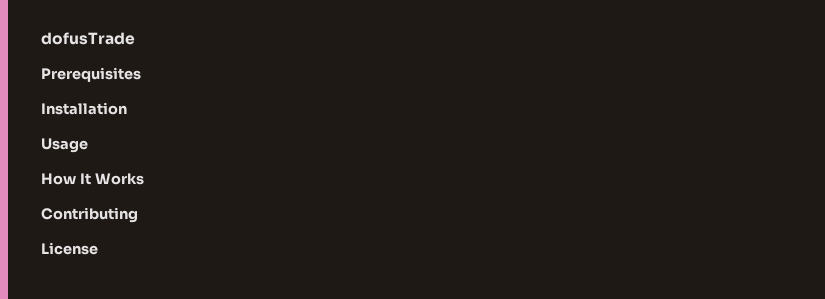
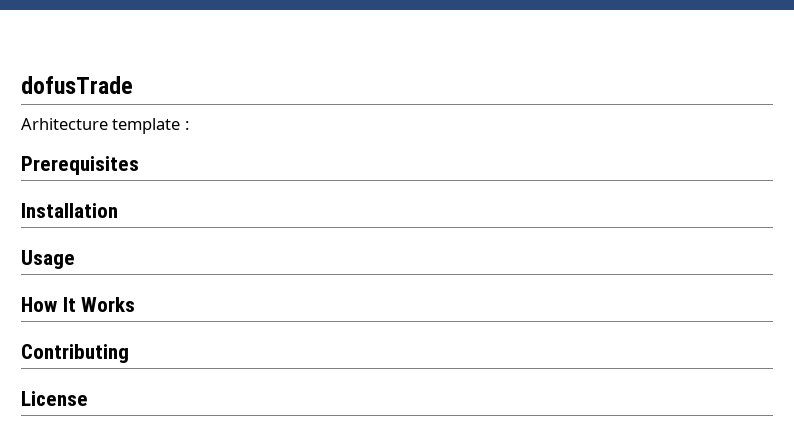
(135, 38) none -> [21,118,189,134] // Arhitecture template :

